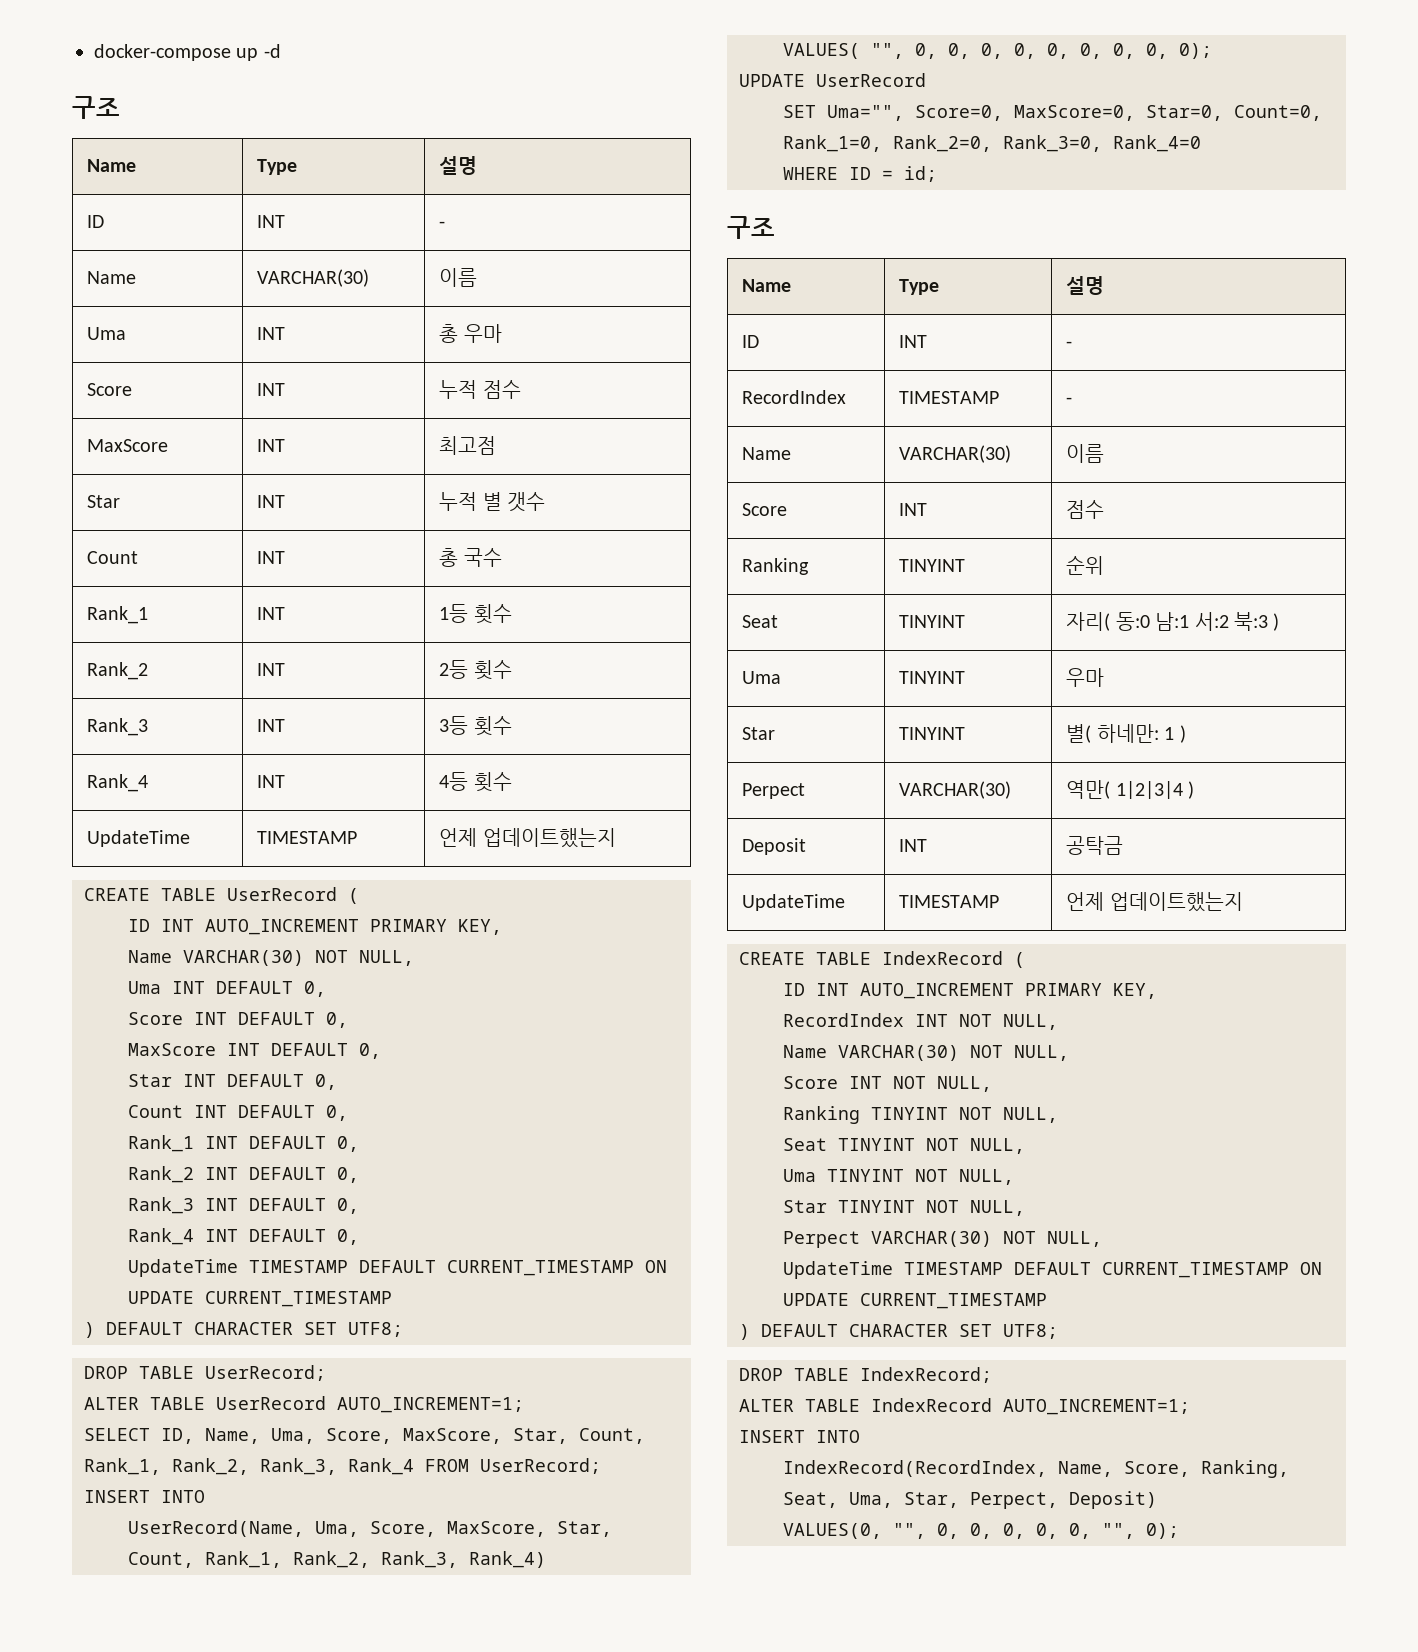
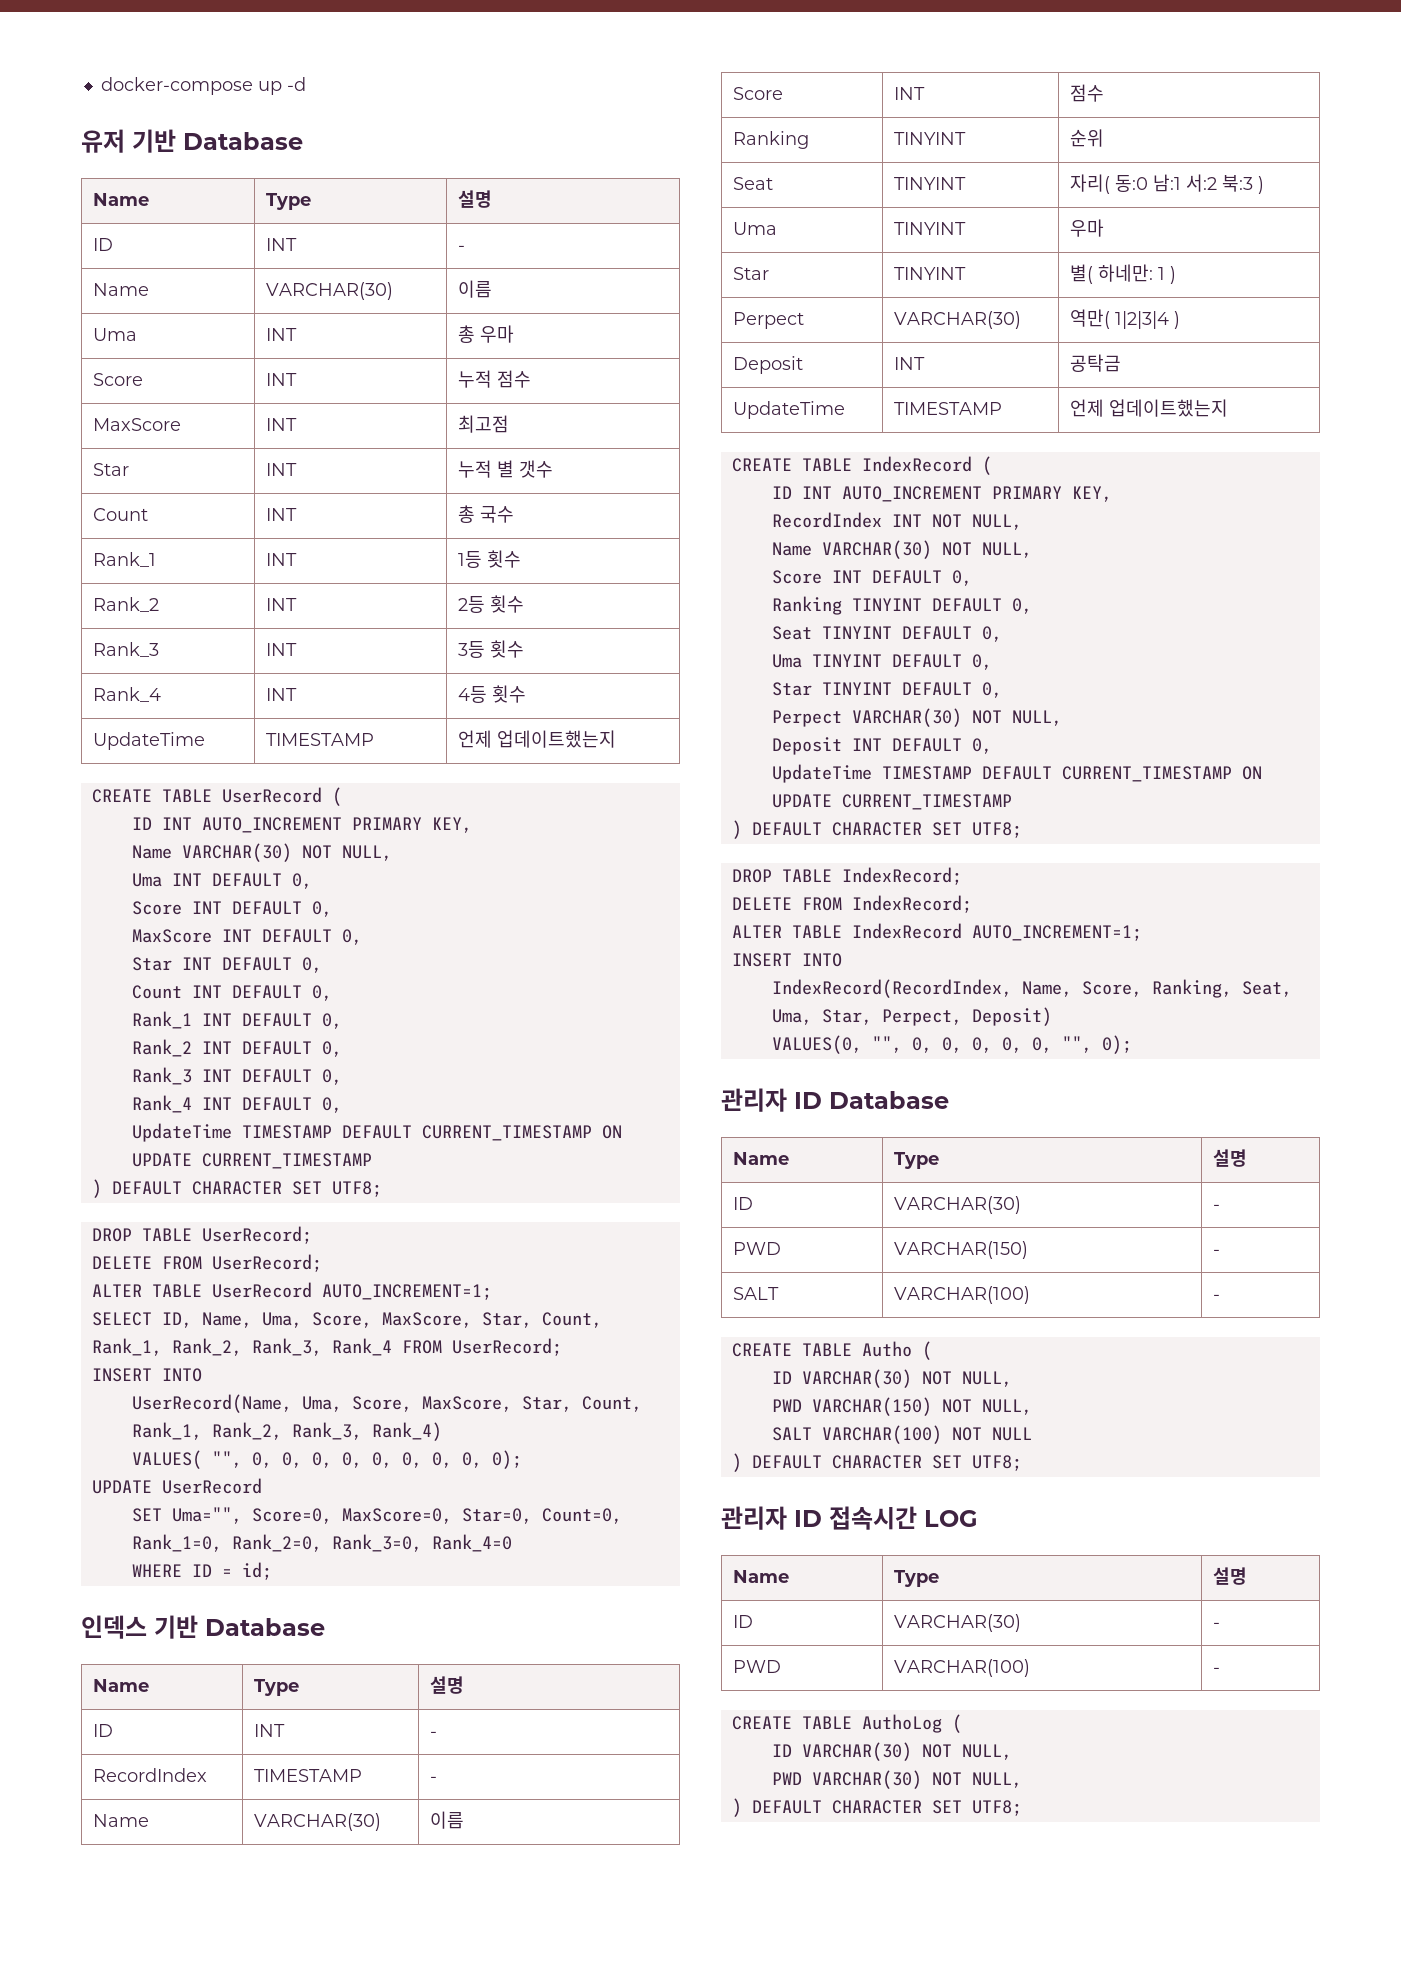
[72,96,120,119] 구조 -> [81,129,303,153] 유저 기반 Database
(326, 1373) none -> [91,1254,322,1272] // DELETE FROM UserRecord;
[727,216,775,239] 구조 -> [81,1615,325,1639] 인덱스 기반 Database
[893,1076,992,1092] NOT NULL, -> [871,570,972,586] DEFAULT 0,
[959,1107,1058,1123] NOT NULL, -> [931,598,1032,614] DEFAULT 0,
[926,1138,1025,1154] NOT NULL, -> [901,626,1002,642] DEFAULT 0,
[915,1169,1014,1185] NOT NULL, -> [891,654,992,670] DEFAULT 0,
[926,1200,1025,1216] NOT NULL, -> [901,682,1002,698] DEFAULT 0,
(1102, 1239) none -> [771,737,992,755] // Deposit INT DEFAULT 0,
(992, 1375) none -> [731,895,972,913] // DELETE FROM IndexRecord;
(1179, 1531) none -> [721,1088,949,1112] [733,1152,790,1165] [894,1152,940,1169] [1213,1149,1248,1167] [733,1197,754,1210] [894,1196,1022,1214] [1213,1204,1221,1210] [733,1242,782,1255] [894,1241,1029,1259] [1213,1249,1221,1255] [733,1287,780,1300] [894,1286,1031,1304] [1213,1294,1221,1300] [731,1341,932,1360] [771,1369,1012,1388] [771,1397,1032,1416] [771,1425,1032,1444] [731,1453,1022,1472] [721,1506,978,1530] [733,1570,790,1583] [894,1570,940,1587] [1213,1567,1248,1585] [733,1615,754,1628] [894,1614,1022,1632] [1213,1622,1221,1628] [733,1660,782,1673] [894,1659,1031,1677] [1213,1667,1221,1673] [731,1714,962,1733] [771,1742,1012,1761] [771,1770,1022,1789] [731,1798,1022,1817] // 관리자 ID Database // Name | Type | 설명 // ID | VARCHAR(30) | - // PWD | VARCHAR(150) | - // SALT | VARCHAR(100) | - // CREATE TABLE Autho ( // ID VARCHAR(30) NOT NULL, // PWD VARCHAR(150) NOT NULL, // SALT VARCHAR(100) NOT NULL // ) DEFAULT CHARACTER SET UTF8; // 관리자 ID 접속시간 LOG // Name | Type | 설명 // ID | VARCHAR(30) | - // PWD | VARCHAR(100) | - // CREATE TABLE AuthoLog ( // ID VARCHAR(30) NOT NULL, // PWD VARCHAR(30) NOT NULL, // ) DEFAULT CHARACTER SET UTF8;

